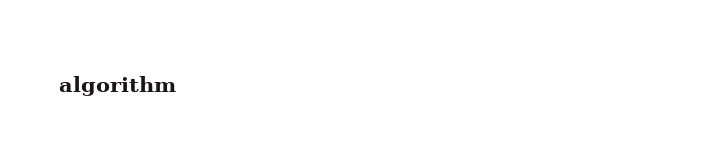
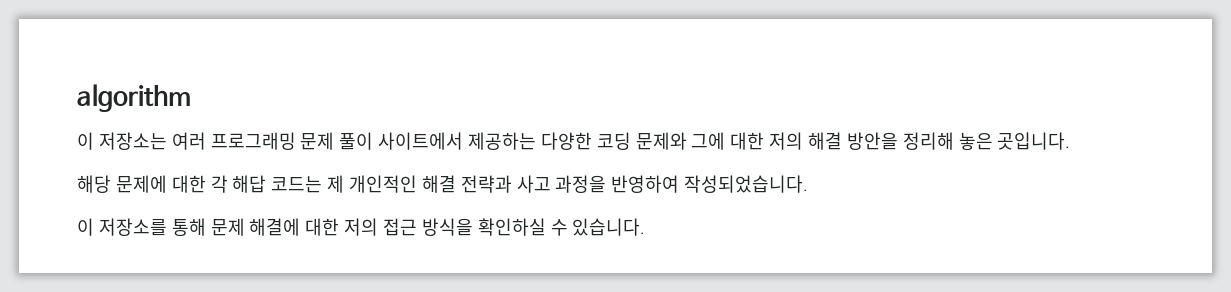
(176, 86) none -> [77,132,1071,150] [77,175,809,193] [77,218,646,236] // 이 저장소는 여러 프로그래밍 문제 풀이 사이트에서 제공하는 다양한 코딩 문제와 그에 대한 저의 해결 방안을 정리해 놓은 곳입니다. // 해당 문제에 대한 각 해답 코드는 제 개인적인 해결 전략과 사고 과정을 반영하여 작성되었습니다. // 이 저장소를 통해 문제 해결에 대한 저의 접근 방식을 확인하실 수 있습니다.

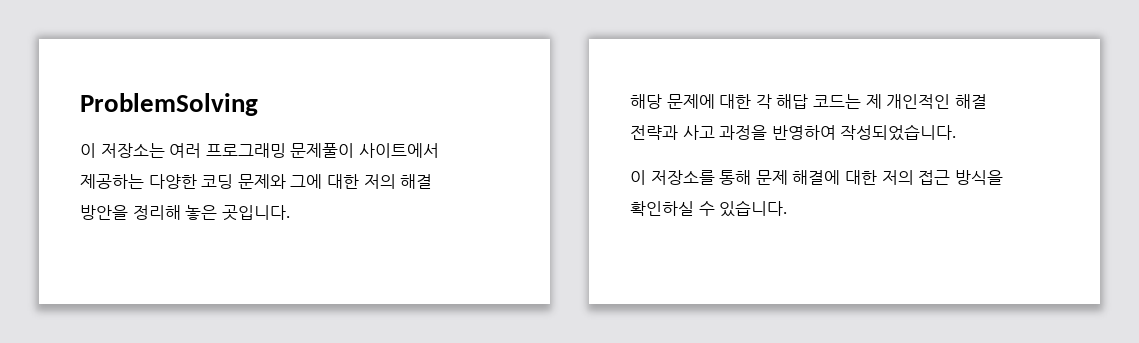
[77,84,191,112] algorithm -> [80,93,258,116] ProblemSolving
[300,132,374,150] 문제 풀이 -> [290,143,355,158] 문제풀이

